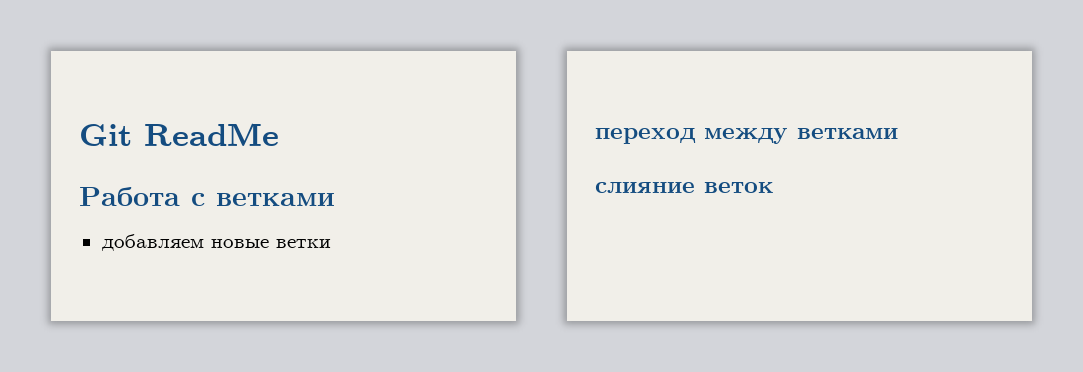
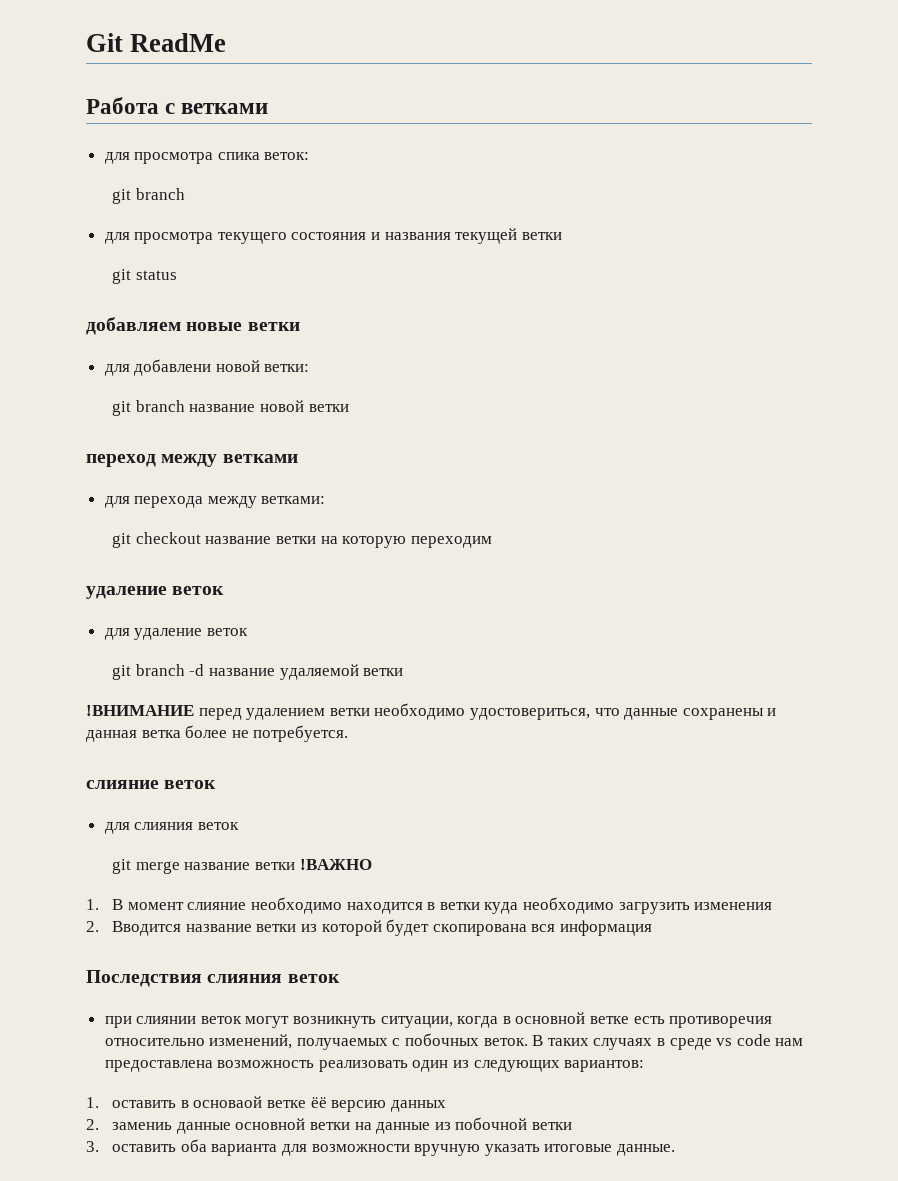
[101,234,331,251] [595,128,898,144] [595,182,773,193] добавляем новые ветки // переход между ветками // слияние веток -> [104,152,310,164] [112,188,185,204] [104,228,562,244] [112,269,177,284] [86,317,300,335] [104,359,310,376] [112,400,349,416] [86,454,298,467] [104,496,326,508] [112,532,492,548] [86,586,225,599] [104,628,248,640] [112,664,404,680] [86,703,777,720] [86,725,349,742] [86,780,217,789] [104,822,239,834] [112,859,372,874] [86,897,773,914] [86,919,652,936] [86,970,340,987] [104,1012,773,1028] [104,1033,804,1050] [104,1060,645,1072] [86,1096,446,1112] [86,1117,572,1134] [86,1139,675,1156] для просмотра спика веток: // git branch // для просмотра текущего состояния и названия текущей ветки // git status // добавляем новые ветки // для добавлени новой ветки: // git branch название новой ветки // переход между ветками // для перехода между ветками: // git checkout название ветки на которую переходим // удаление веток // для удаление веток // git branch -d название удаляемой ветки // !ВНИМАНИЕ перед удалением ветки необходимо удостовериться, что данные сохранены и данная ветка более не потребуется. // слияние веток // для слияния веток // git merge название ветки !ВАЖНО // 1. В момент слияние необходимо находится в ветки куда необходимо загрузить изменения // 2. Вводится название ветки из которой будет скопирована вся информация // Последствия слияния веток // при слиянии веток могут возникнуть ситуации, когда в основной ветке есть противоречия относительно изменений, получаемых с побочных веток. В таких случаях в среде vs code нам предоставлена возможность реализовать один из следующих вариантов: // 1. оставить в основаой ветке ёё версию данных // 2. замениь данные основной ветки на данные из побочной ветки // 3. оставить оба варианта для возможности вручную указать итоговые данные.

